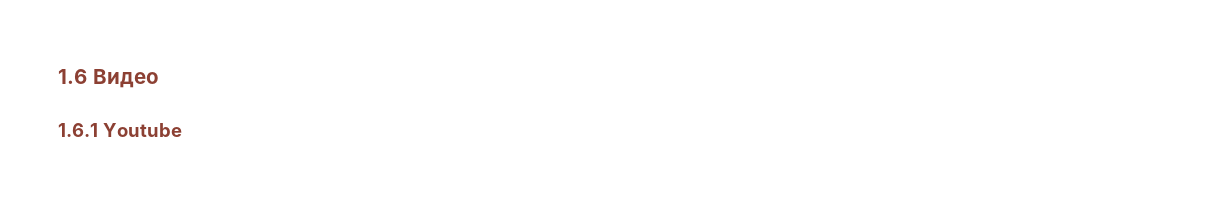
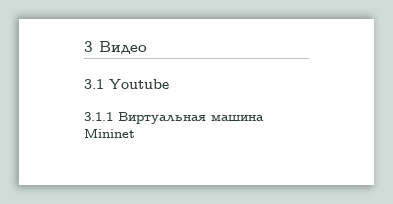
[58,69,87,84] 1.6 -> [84,41,93,52] 3
[58,123,98,137] 1.6.1 -> [84,79,104,89] 3.1
(182, 130) none -> [84,112,264,124] [84,128,135,138] // 3.1.1 Виртуальная машина Mininet

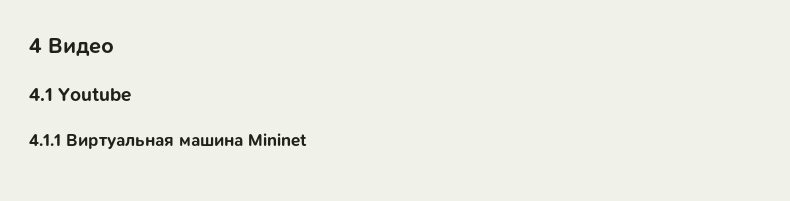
[84,41,93,52] 3 -> [29,38,42,53] 4
[84,79,104,89] 3.1 -> [29,88,53,101] 4.1
[84,112,113,121] 3.1.1 -> [29,134,61,146] 4.1.1

